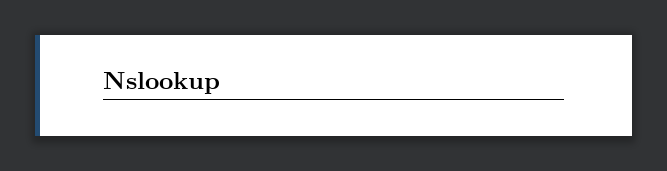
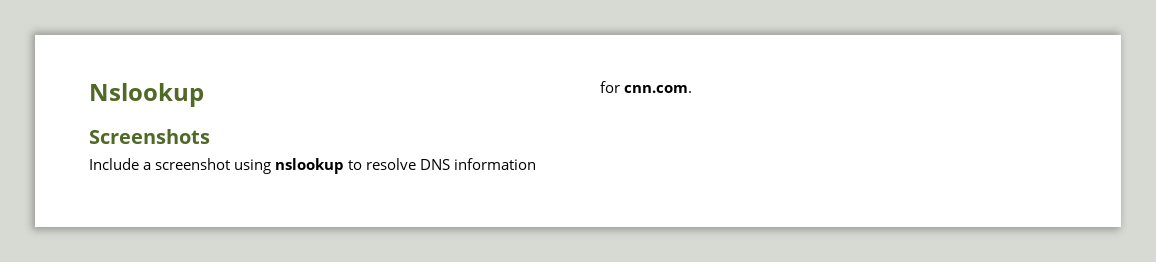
(220, 83) none -> [89,129,210,144] [89,158,537,174] [600,81,693,93] // Screenshots // Include a screenshot using nslookup to resolve DNS information for cnn.com.

